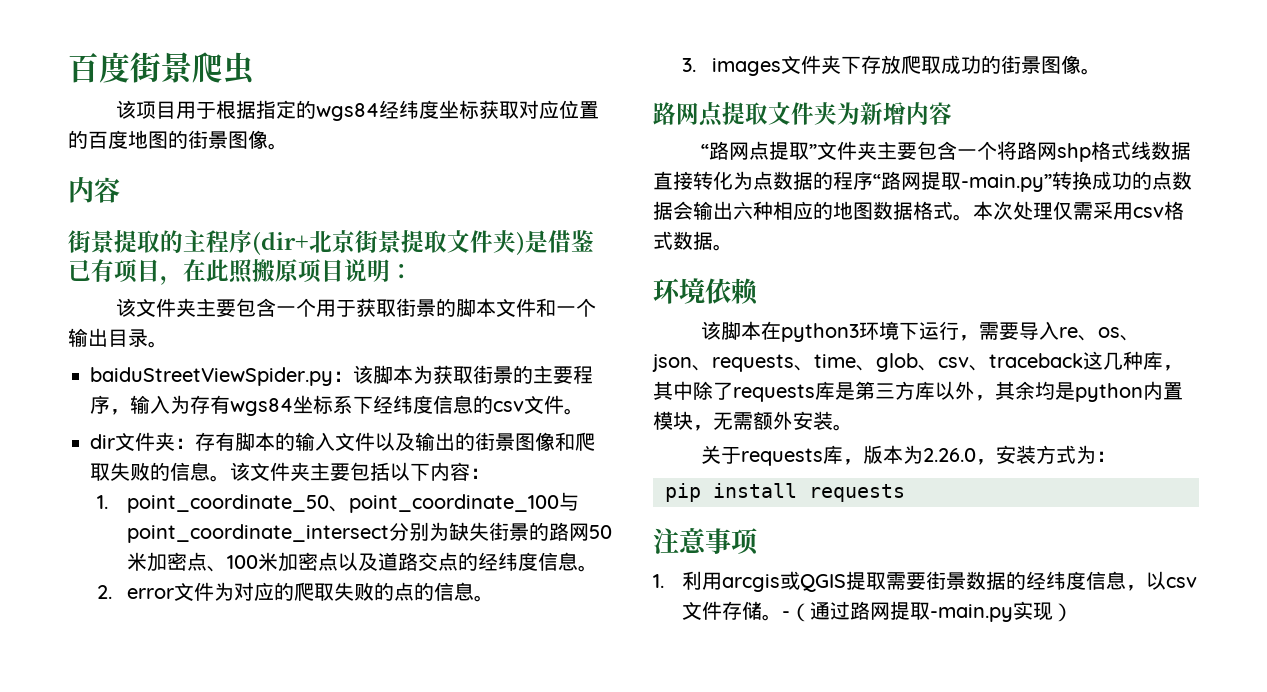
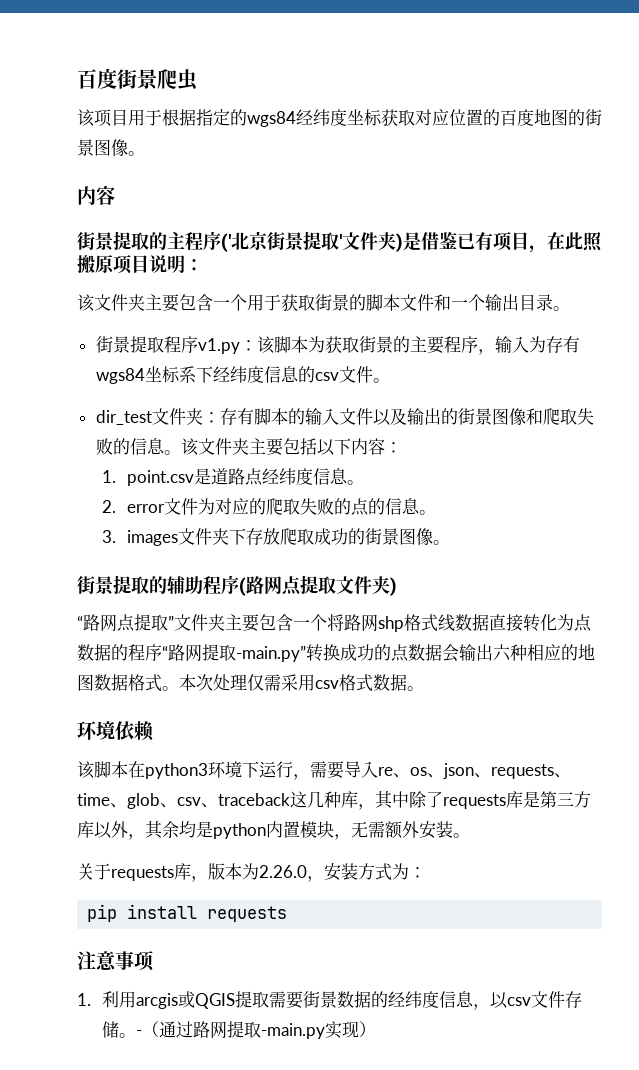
[252,231,309,255] (dir+ -> [221,233,231,252] ('
(447, 241) none -> [339,234,342,248] '
[90,367,333,386] baiduStreetViewSpider.py -> [95,336,240,354] 街景提取程序v1.py
[90,434,115,449] dir -> [95,410,152,425] dir_test
[126,492,579,513] [126,522,612,543] [126,552,478,572] point_coordinate_50、point_coordinate_100与point_coordinate_intersect分别为缺失街景的路网50米加密点、100米加密点以及道路交点的 -> [126,468,263,486] point.csv是道路点
(1101, 71) none -> [77,575,246,596] 街景提取的辅助程序(
[837,102,952,125] 为新增内容 -> [390,577,397,596] )

